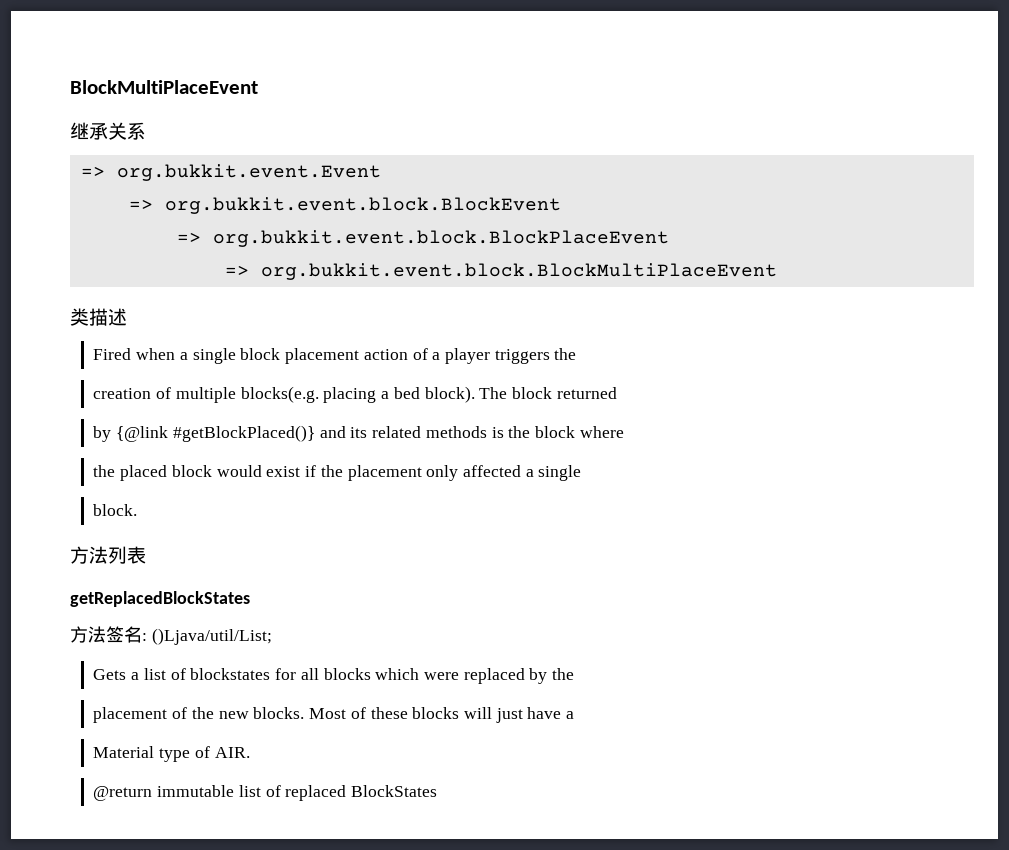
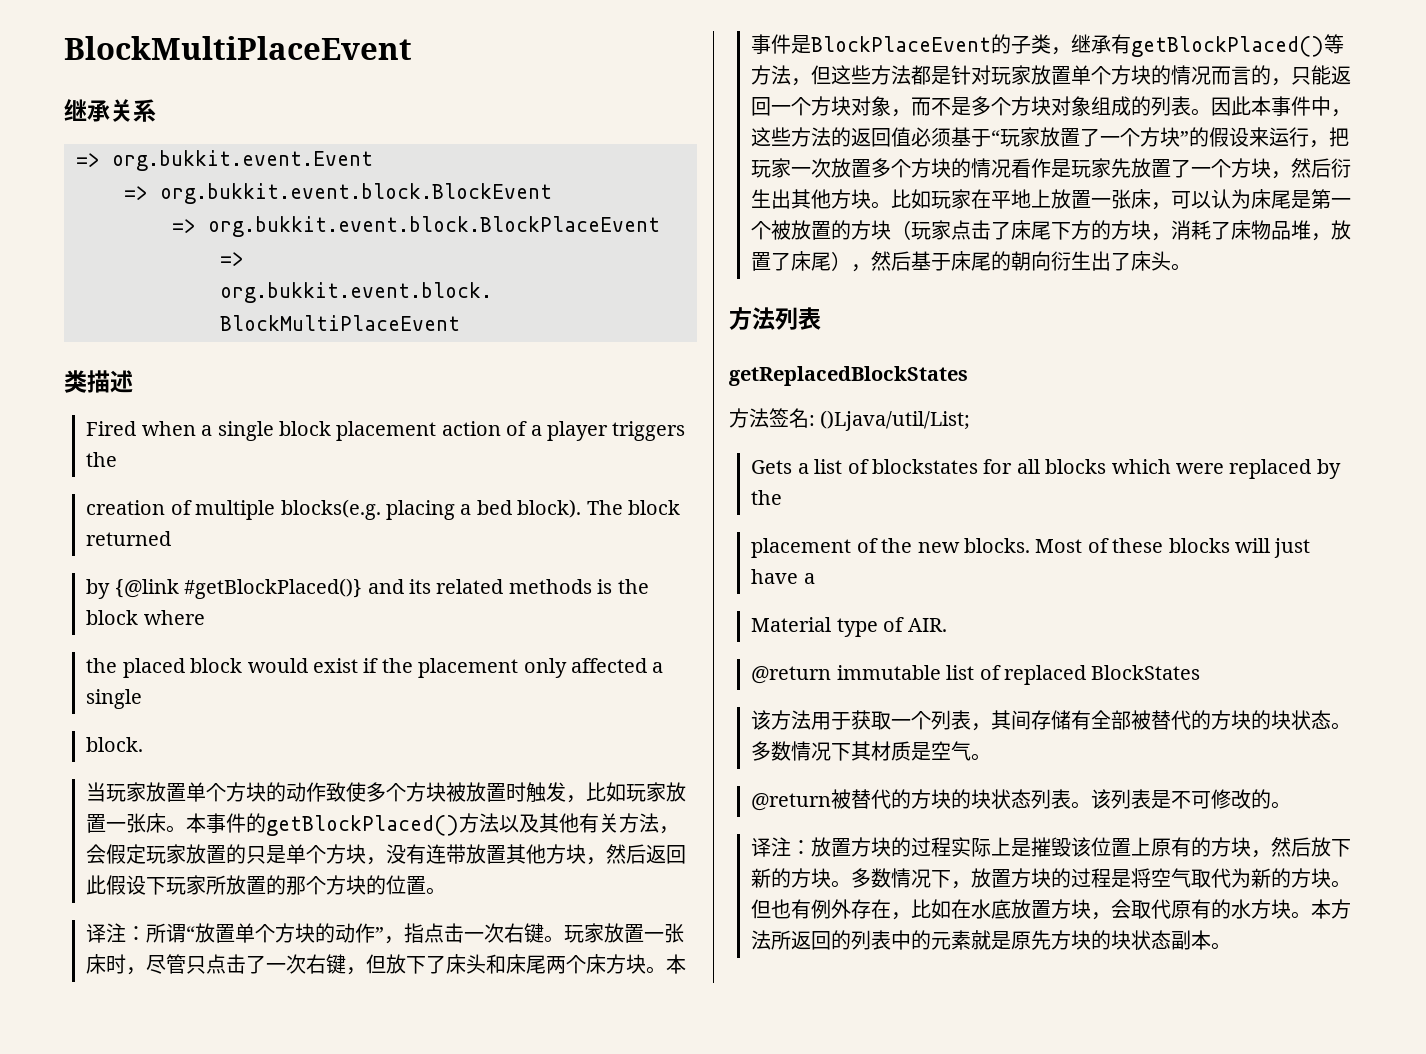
(138, 510) none -> [86,782,687,803] [86,813,680,836] [86,844,687,865] [86,875,447,895] [86,923,685,944] [86,954,687,975] [751,34,1345,57] [751,65,1352,86] [751,96,1352,117] [751,127,1350,148] [751,158,1352,179] [751,189,1352,210] [751,220,1352,241] [751,251,1192,272] // 当玩家放置单个方块的动作致使多个方块被放置时触发，比如玩家放置一张床。本事件的getBlockPlaced()方法以及其他有关方法，会假定玩家放置的只是单个方块，没有连带放置其他方块，然后返回此假设下玩家所放置的那个方块的位置。 // 译注：所谓“放置单个方块的动作”，指点击一次右键。玩家放置一张床时，尽管只点击了一次右键，但放下了床头和床尾两个床方块。本事件是BlockPlaceEvent的子类，继承有getBlockPlaced()等方法，但这些方法都是针对玩家放置单个方块的情况而言的，只能返回一个方块对象，而不是多个方块对象组成的列表。因此本事件中，这些方法的返回值必须基于“玩家放置了一个方块”的假设来运行，把玩家一次放置多个方块的情况看作是玩家先放置了一个方块，然后衍生出其他方块。比如玩家在平地上放置一张床，可以认为床尾是第一个被放置的方块（玩家点击了床尾下方的方块，消耗了床物品堆，放置了床尾），然后基于床尾的朝向衍生出了床头。
(438, 791) none -> [751,710,1352,731] [751,741,992,761] [751,789,1292,811] [751,837,1352,858] [751,868,1352,889] [751,899,1352,920] [751,930,1232,950] // 该方法用于获取一个列表，其间存储有全部被替代的方块的块状态。多数情况下其材质是空气。 // @return被替代的方块的块状态列表。该列表是不可修改的。 // 译注：放置方块的过程实际上是摧毁该位置上原有的方块，然后放下新的方块。多数情况下，放置方块的过程是将空气取代为新的方块。但也有例外存在，比如在水底放置方块，会取代原有的水方块。本方法所返回的列表中的元素就是原先方块的块状态副本。

